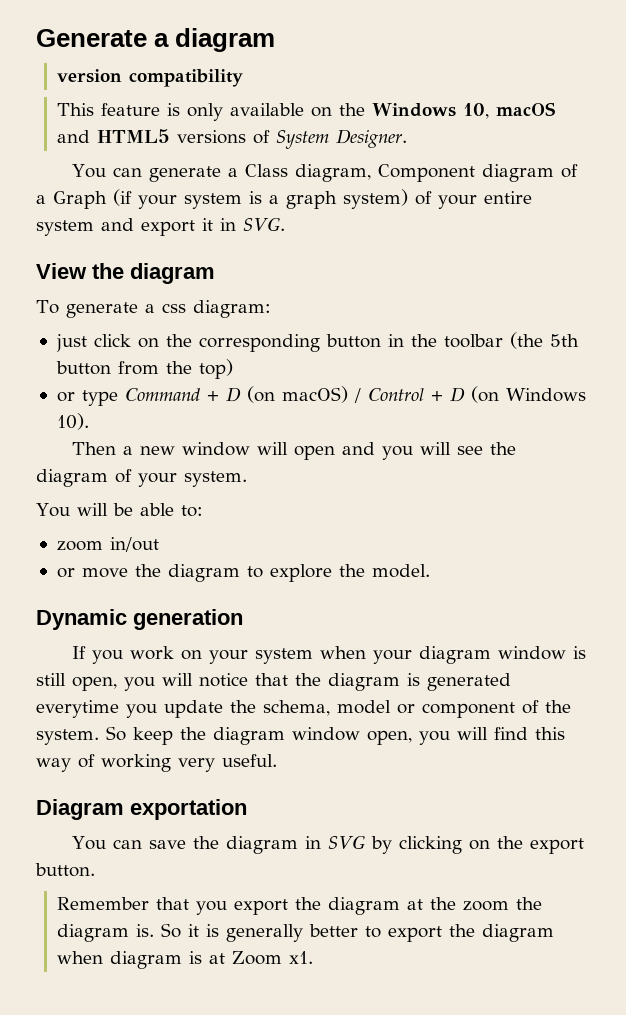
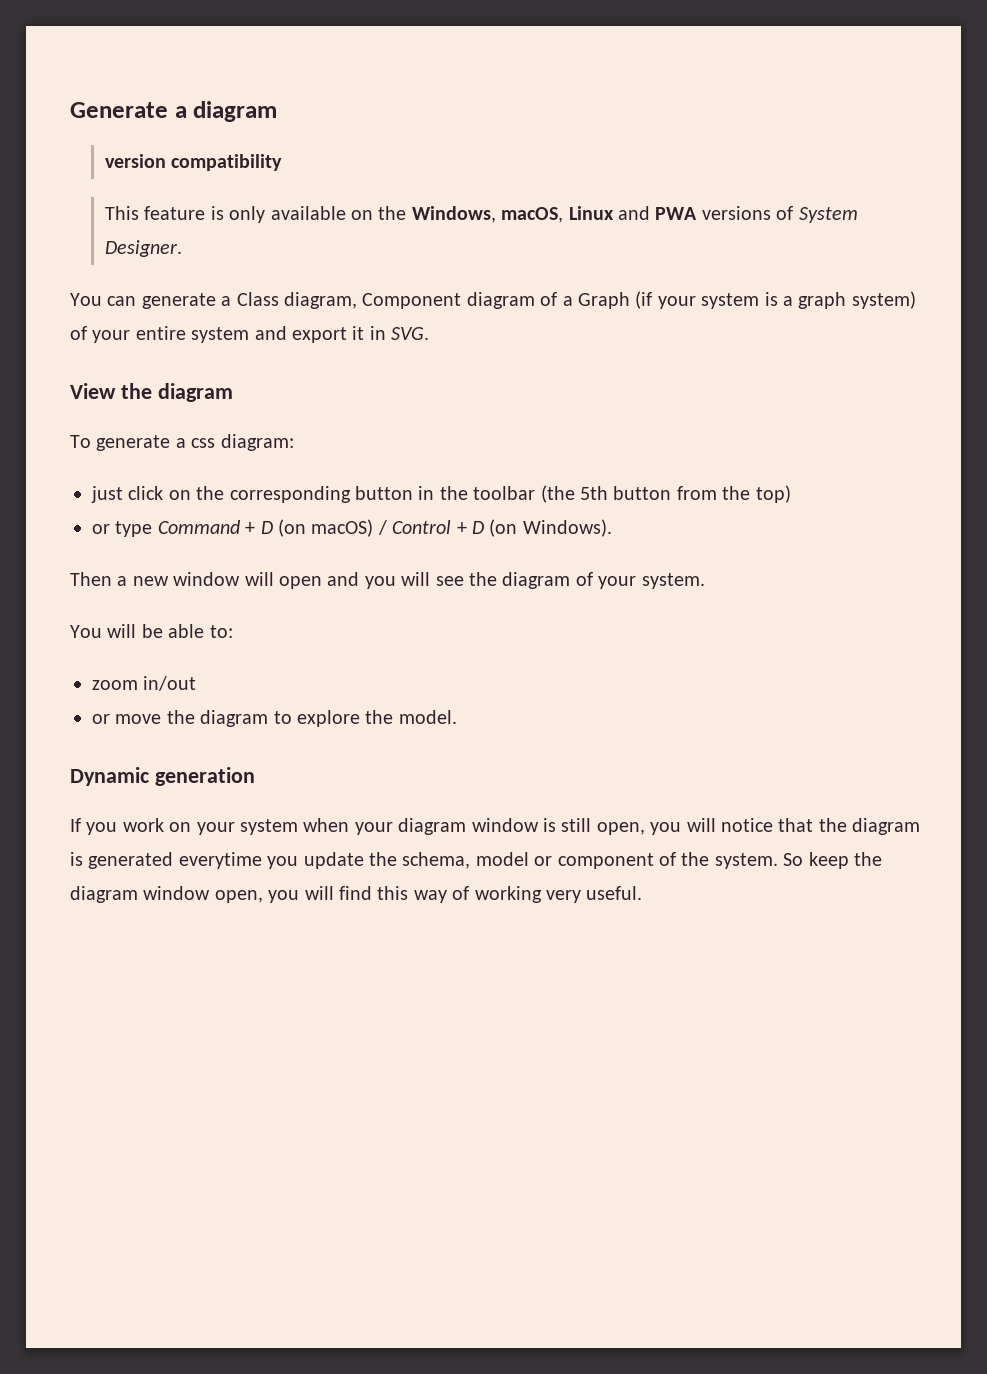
[372,102,557,119] [57,129,171,143] Windows 10, macOS and HTML5 -> [411,206,698,223] Windows, macOS, Linux and PWA
[505,388,586,402] [56,413,89,430] Windows 10). -> [522,519,612,537] Windows).
[36,799,247,820] [71,835,584,854] [35,863,95,877] [57,897,543,915] [57,923,555,942] [57,951,314,969] // Diagram exportation // You can save the diagram in SVG by clicking on the export button. // Remember that you export the diagram at the zoom the diagram is. So it is generally better to export the diagram when diagram is at Zoom x1. -> (643, 893) none

